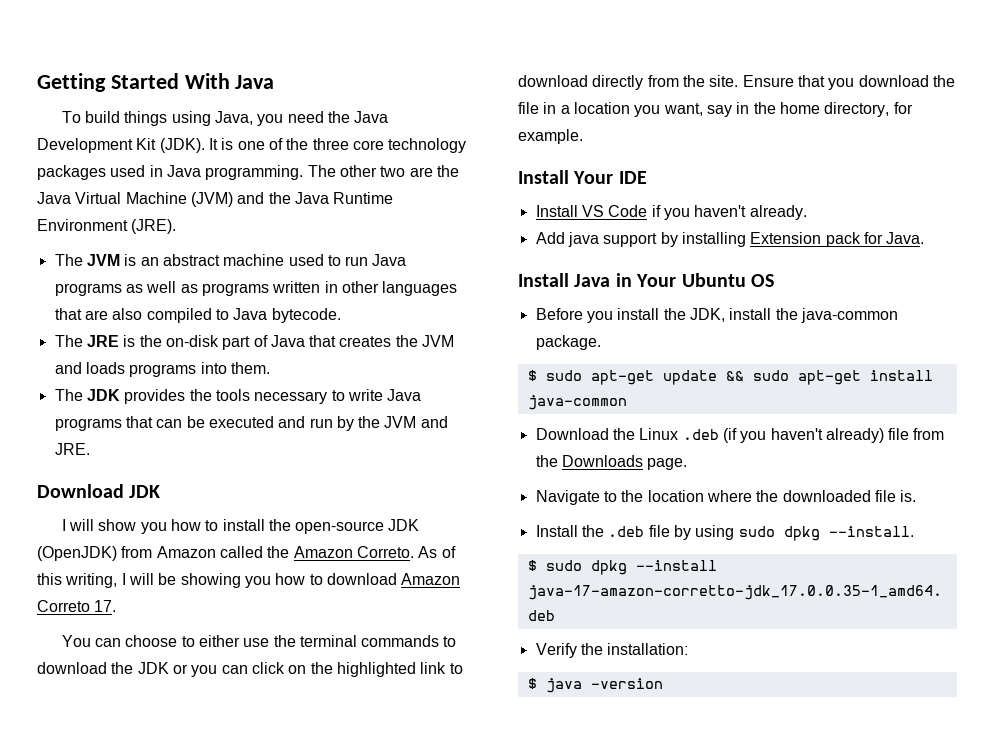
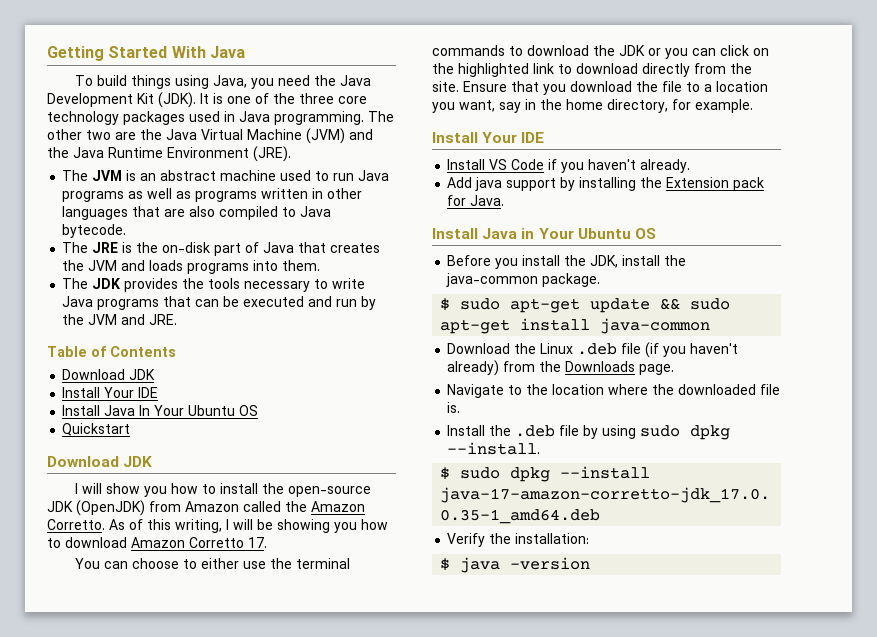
(90, 449) none -> [47,346,176,357] [62,369,156,380] [62,387,159,398] [62,405,259,416] [62,423,131,436] // Table of Contents // Download JDK // Install Your IDE // Install Java In Your Ubuntu OS // Quickstart
[356,546,414,558] Correto. -> [47,519,105,530] Corretto.
[37,600,90,612] Correto -> [189,537,244,548] Corretto
[543,102,557,114] in -> [686,82,700,92] to
(746, 239) none -> [640,177,663,188] the
(719, 434) none -> [621,343,642,354] file
[888,428,910,440] file -> (500, 368) none

